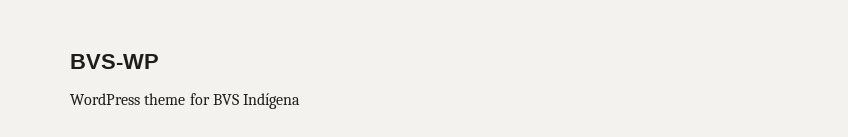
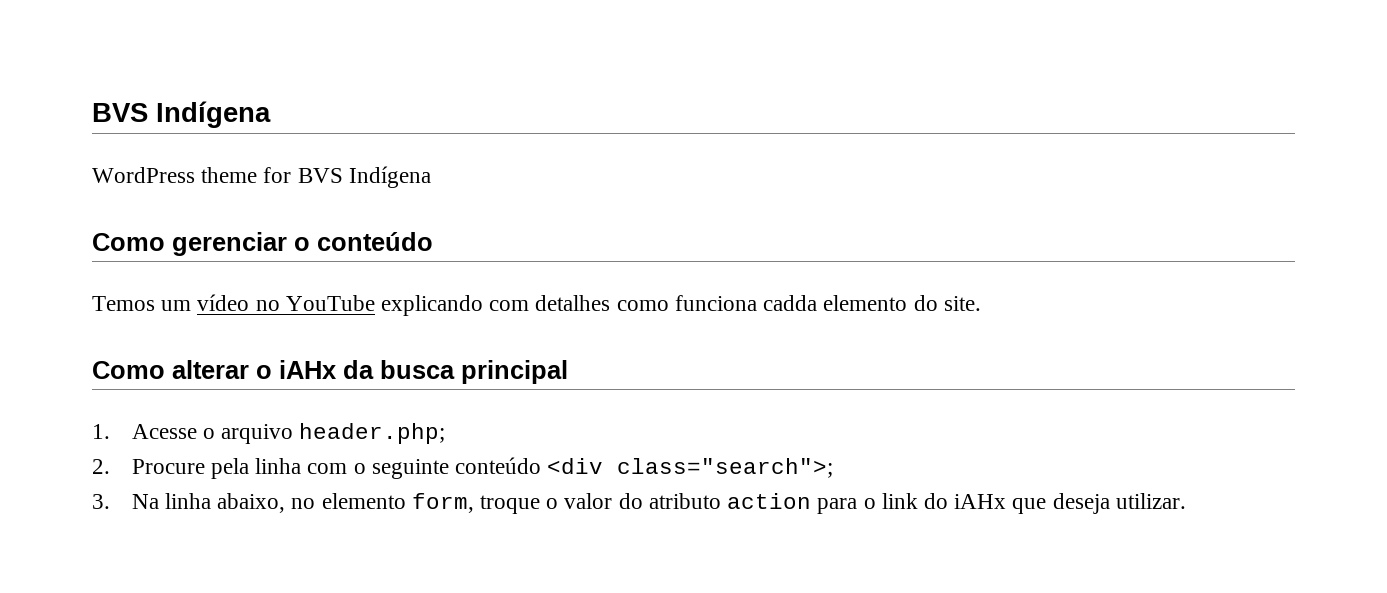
[70,54,159,69] BVS-WP -> [92,101,271,128] BVS Indígena
(301, 101) none -> [92,232,433,256] [92,294,981,316] [92,360,568,384] [92,423,446,444] [92,457,834,479] [92,493,1186,514] // Como gerenciar o conteúdo // Temos um vídeo no YouTube explicando com detalhes como funciona cadda elemento do site. // Como alterar o iAHx da busca principal // 1. Acesse o arquivo header.php; // 2. Procure pela linha com o seguinte conteúdo <div class="search">; // 3. Na linha abaixo, no elemento form, troque o valor do atributo action para o link do iAHx que deseja utilizar.

